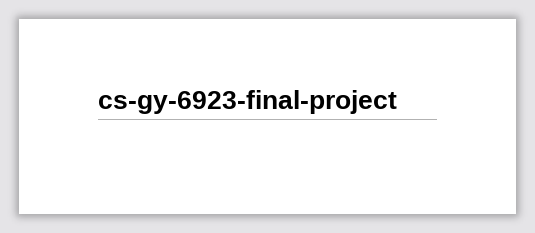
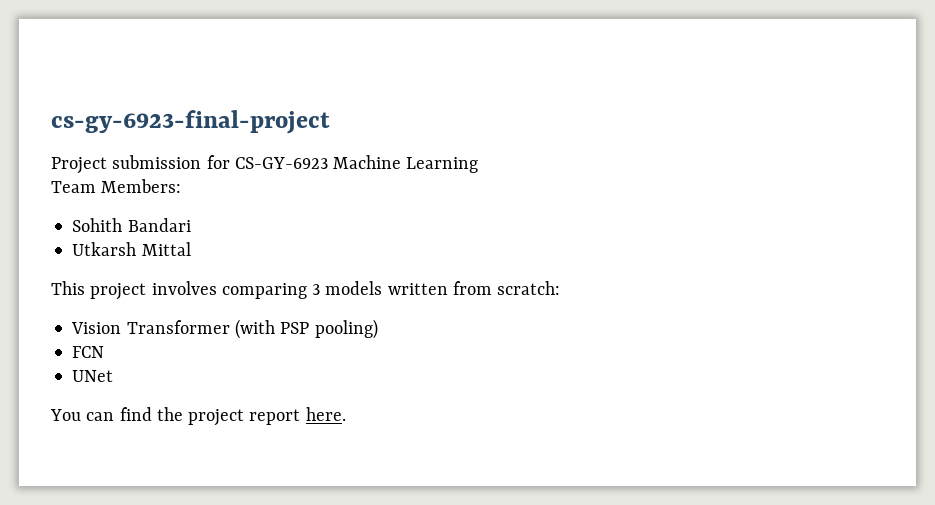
(397, 102) none -> [51,155,479,174] [51,179,182,193] [72,218,191,232] [72,242,191,256] [51,281,561,300] [71,319,378,339] [72,346,105,358] [72,370,114,382] [50,407,346,426] // Project submission for CS-GY-6923 Machine Learning // Team Members: // Sohith Bandari // Utkarsh Mittal // This project involves comparing 3 models written from scratch: // Vision Transformer (with PSP pooling) // FCN // UNet // You can find the project report here.

